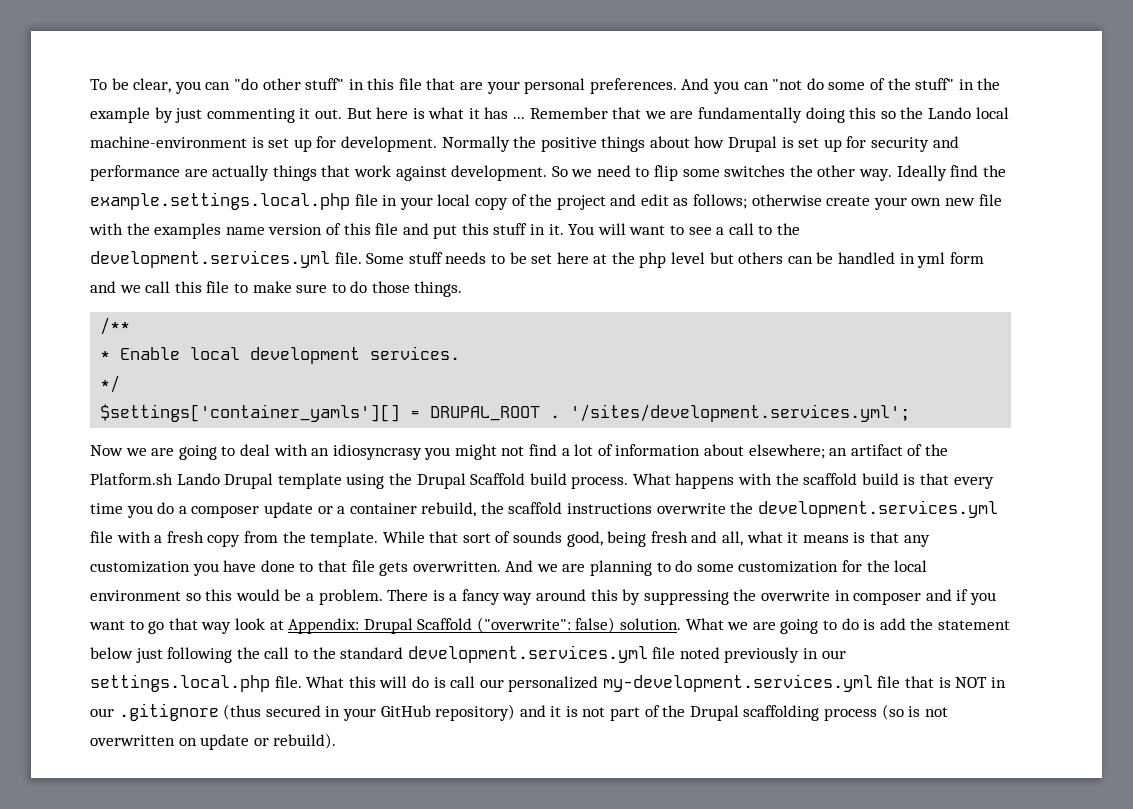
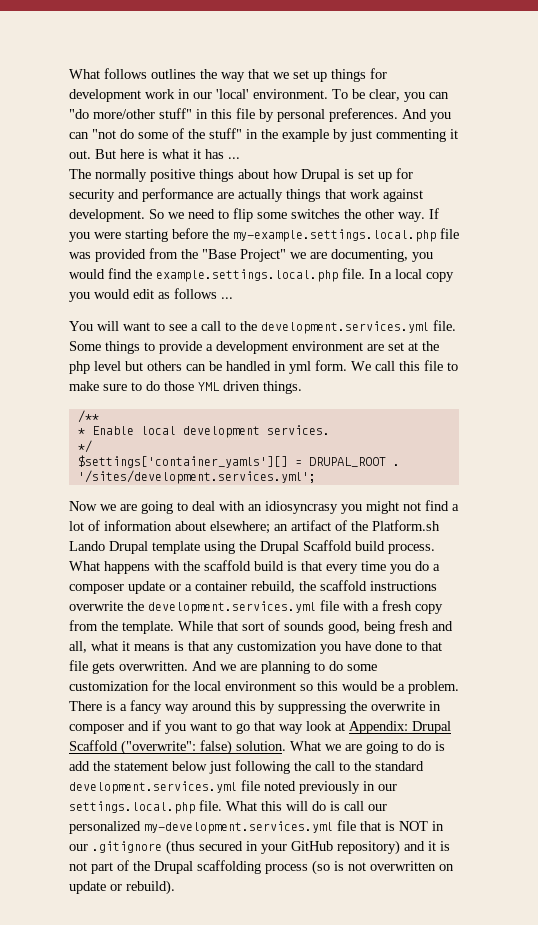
(90, 84) none -> [69,68,387,82] [69,89,328,102] What follows outlines the way that we set up things for development work in our 'local' environment.
[262,78,301,90] other -> [93,109,155,119] more/other
[426,78,520,94] that are your -> [259,109,274,122] by
[529,107,1009,123] [90,136,537,152] Remember that we are fundamentally doing this so the Lando local machine-environment is set up for development. Normally the -> [69,169,147,182] // The normally
[896,165,1006,181] [90,192,1002,210] [89,223,564,239] Ideally find the example.settings.local.php file in your local copy of the project and edit as follows; otherwise create your own new file with the examples name version of this file and put this stuff in it. -> [429,208,439,219] [69,228,459,242] [69,248,433,262] [69,268,454,282] [69,288,233,302] If you were starting before the my-example.settings.local.php file was provided from the "Base Project" we are documenting, you would find the example.settings.local.php file. In a local copy you would edit as follows ... //
[408,252,589,264] stuff needs to be set here -> [105,341,404,354] things to provide a development environment are set
[949,252,984,264] [90,281,141,293] form and we -> [315,360,371,371] form. We
(410, 287) none -> [198,381,260,391] YML driven

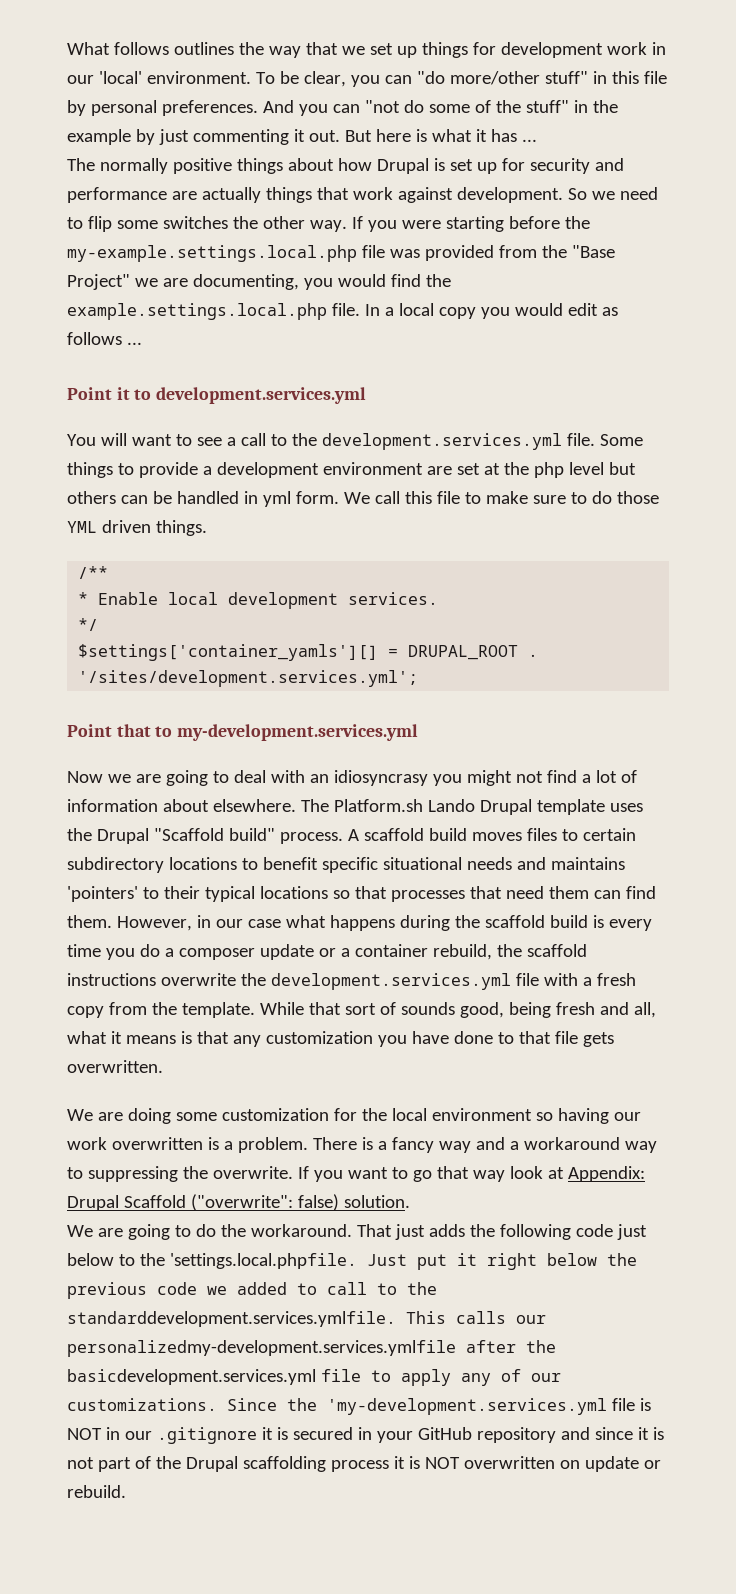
(233, 298) none -> [67,387,367,404] // Point it to development.services.yml
(316, 477) none -> [67,724,419,741] // Point that to my-development.services.yml
[210,520,368,534] elsewhere; an artifact of the -> [212,799,329,812] elsewhere. The
[204,540,435,554] [69,561,180,574] using the Drupal Scaffold build process. What happens with -> [609,803,643,812] [67,828,636,844] [67,857,625,873] [67,886,656,902] [67,915,450,931] uses the Drupal "Scaffold build" process. A scaffold build moves files to certain subdirectory locations to benefit specific situational needs and maintains 'pointers' to their typical locations so that processes that need them can find them. However, in our case what happens during
[301,561,322,571] that -> (604, 921) none
[192,661,343,674] And we are planning to do -> [67,1108,171,1124] // We are doing
[317,681,394,691] this would be -> [557,1108,641,1124] [67,1137,219,1150] having our work overwritten is
[192,701,441,714] [69,720,161,734] around this by suppressing the overwrite in composer and if -> [475,1137,657,1153] [67,1166,309,1182] and a workaround way to suppressing the overwrite. If
[290,741,341,751] What we -> [67,1225,93,1237] // We
[435,741,445,751] [69,760,424,774] [69,780,397,794] [69,800,387,814] [69,820,381,834] is add the statement below just following the call to the standard development.services.yml file noted previously in our settings.local.php file. What this will do is call our personalized my-development.services.yml file that -> [220,1224,647,1240] [67,1253,637,1270] [67,1282,437,1299] [67,1311,546,1327] [67,1340,556,1357] [67,1369,561,1386] [67,1398,635,1415] the workaround. That just adds the following code just below to the 'settings.local.phpfile. Just put it right below the previous code we added to call to the standarddevelopment.services.ymlfile. This calls our personalizedmy-development.services.ymlfile after the basicdevelopment.services.yml file to apply any of our customizations. Since the 'my-development.services.yml file
[166,840,195,855] (thus -> [261,1427,288,1440] it is
[337,840,425,855] repository) and -> [476,1427,633,1443] repository and since
[312,860,366,875] (so is not -> [393,1456,460,1469] it is NOT
[126,880,175,895] rebuild). -> [67,1485,126,1498] rebuild.

